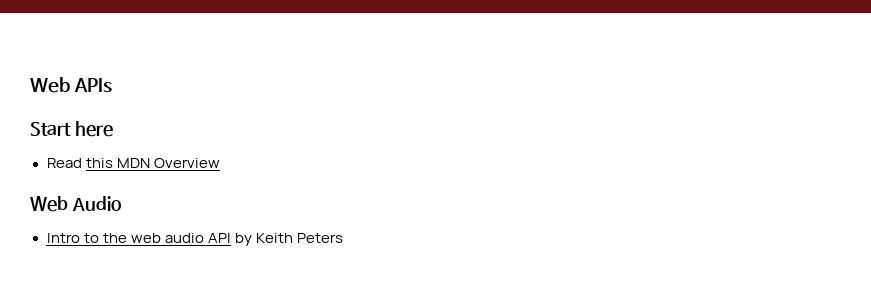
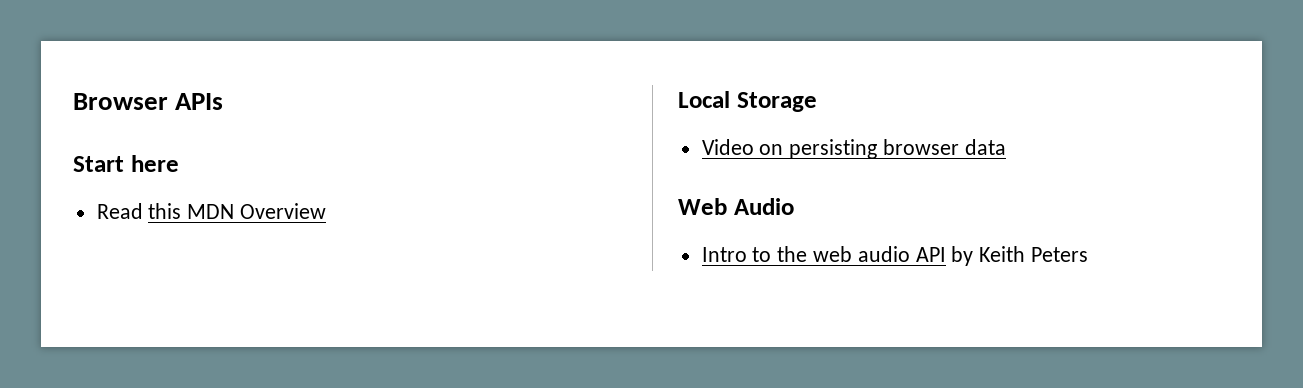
[30,77,70,93] Web -> [73,93,168,110] Browser
(220, 163) none -> [678,91,817,112] [701,139,1006,159] // Local Storage // Video on persisting browser data

